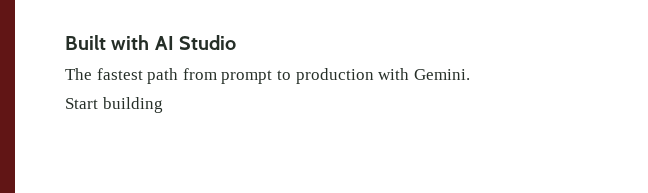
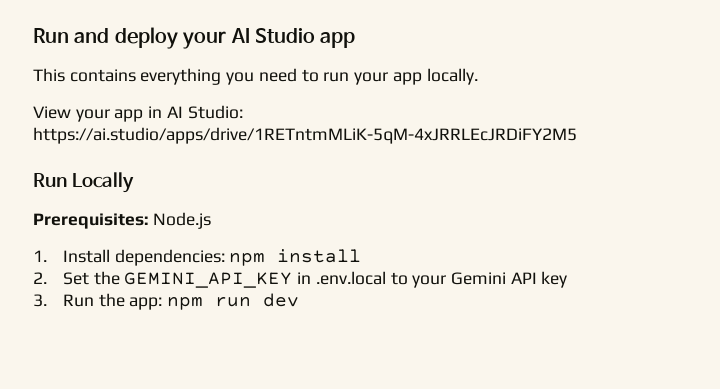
[65,35,237,50] [65,68,470,84] [65,97,163,113] Built with AI Studio // The fastest path from prompt to production with Gemini. // Start building -> [33,27,356,49] [33,68,478,85] [33,105,243,122] [33,127,577,144] [33,172,134,193] [33,212,211,229] [33,249,362,266] [33,271,568,288] [33,293,300,310] Run and deploy your AI Studio app // This contains everything you need to run your app locally. // View your app in AI Studio: https://ai.studio/apps/drive/1RETntmMLiK-5qM-4xJRRLEcJRDiFY2M5 // Run Locally // Prerequisites: Node.js // 1. Install dependencies: npm install // 2. Set the GEMINI_API_KEY in .env.local to your Gemini API key // 3. Run the app: npm run dev

